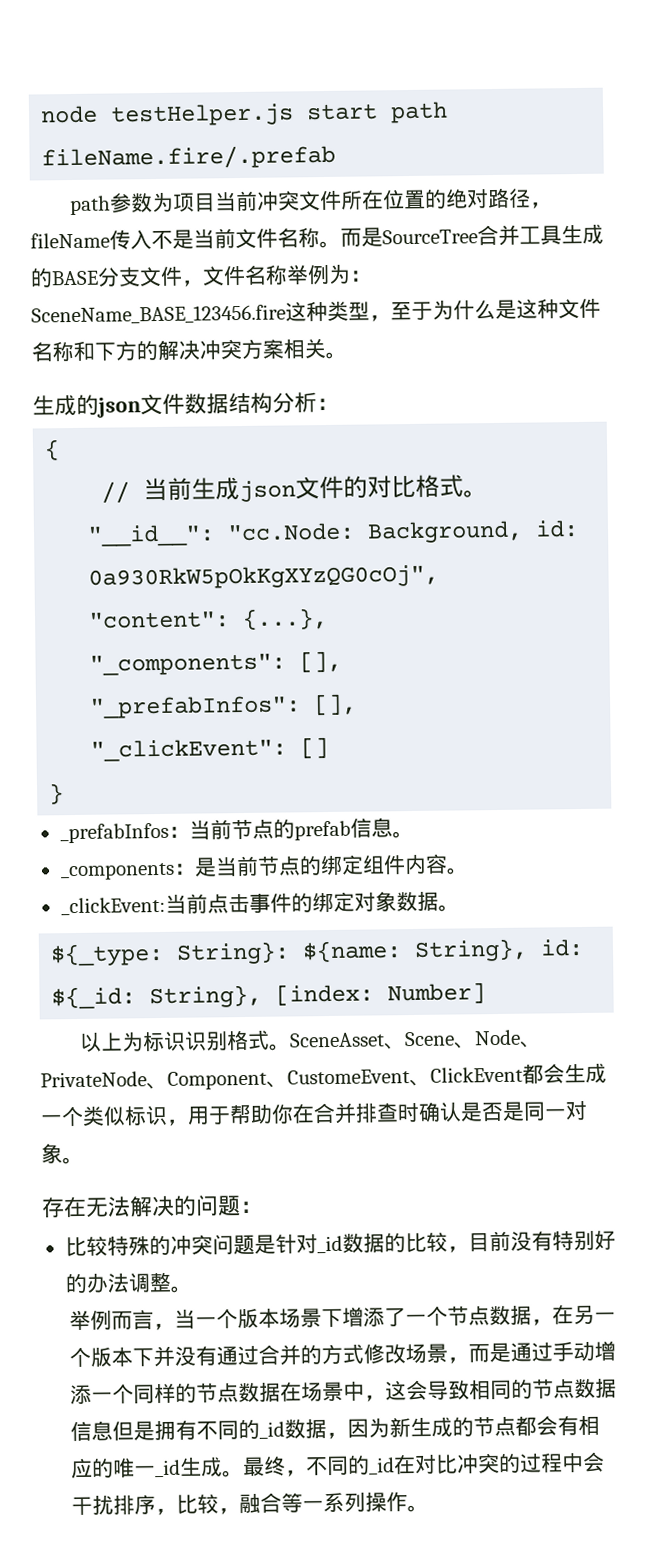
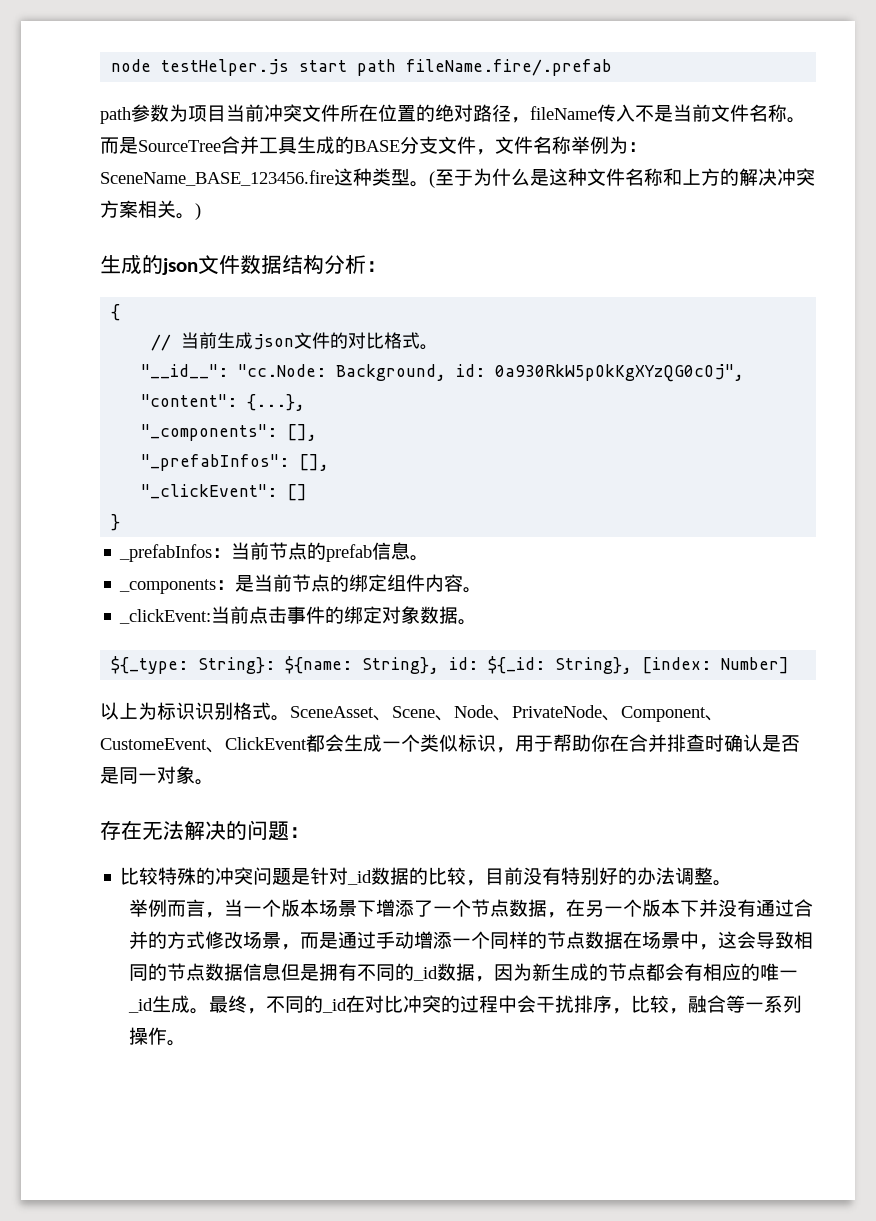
[369,314,391,322] ， -> [410,171,435,188] 。(
[94,342,116,361] 下 -> [682,168,701,185] 上
(347, 355) none -> [195,203,201,220] )

